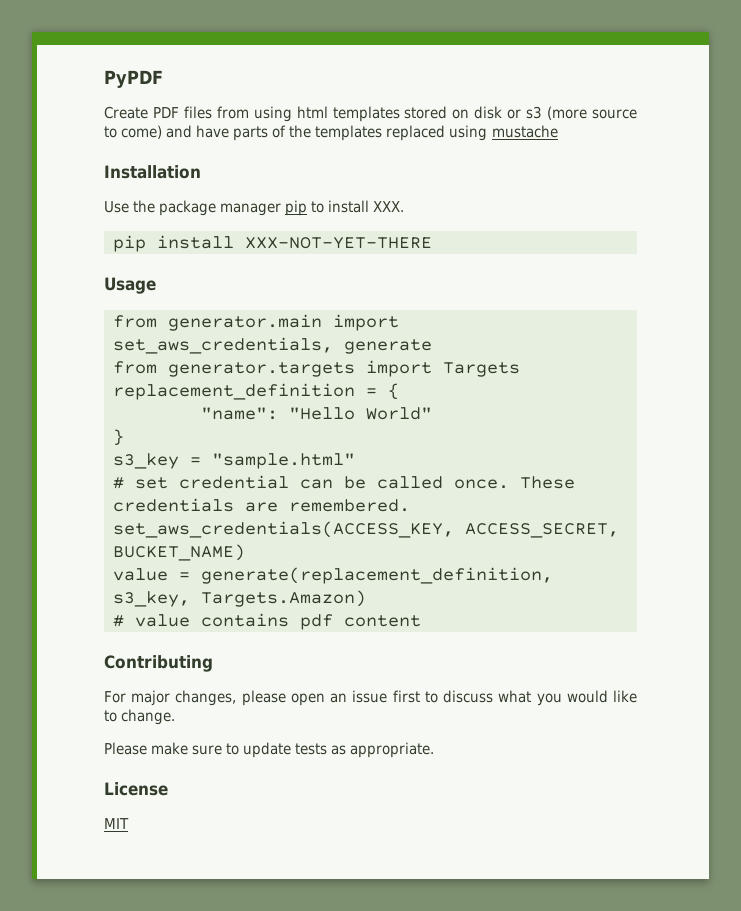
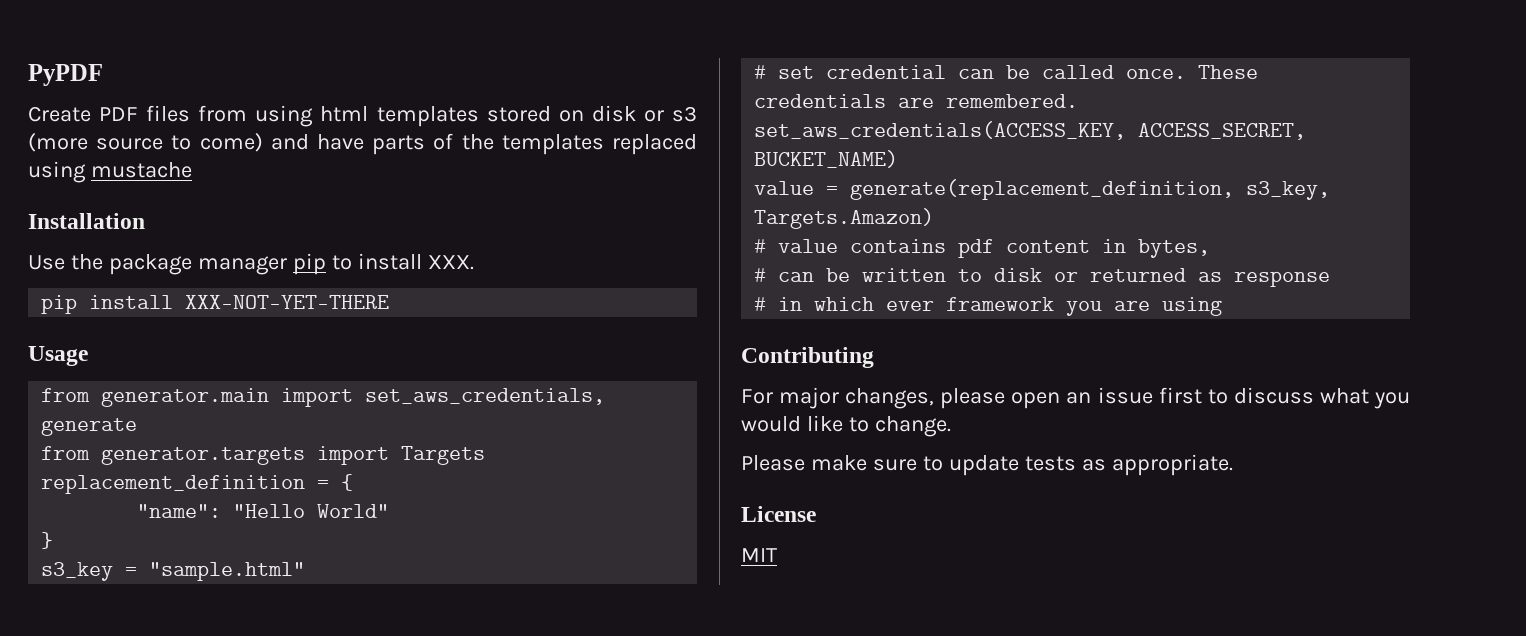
(421, 621) none -> [1102,239,1211,258] [754,268,1331,287] [754,297,1223,316] in bytes, // # can be written to disk or returned as response // # in which ever framework you are using

